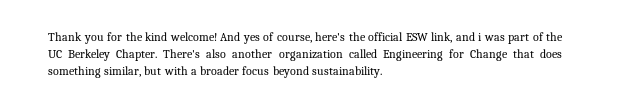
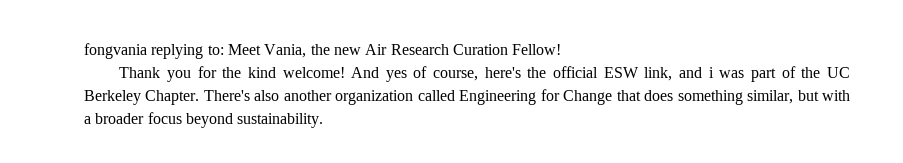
(48, 36) none -> [84,43,562,59] fongvania replying to: Meet Vania, the new Air Research Curation Fellow! //

